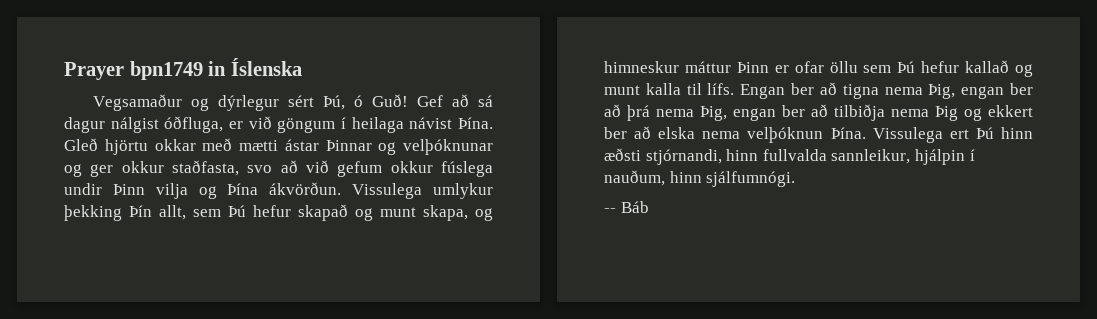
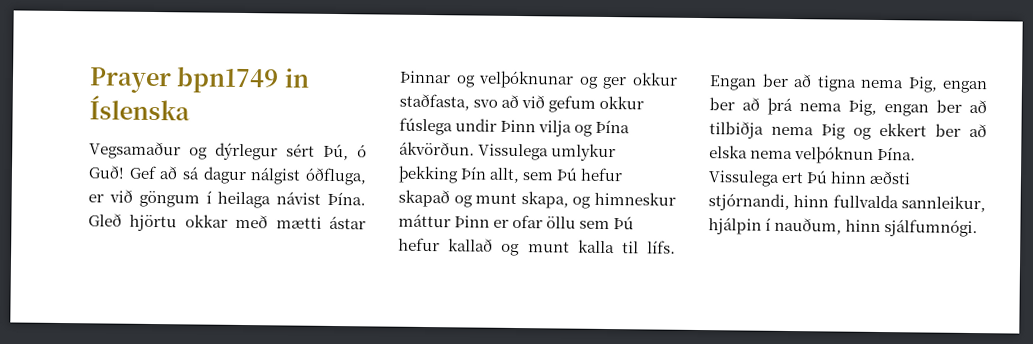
[604,201,649,213] // -- Báb -> (979, 228) none

